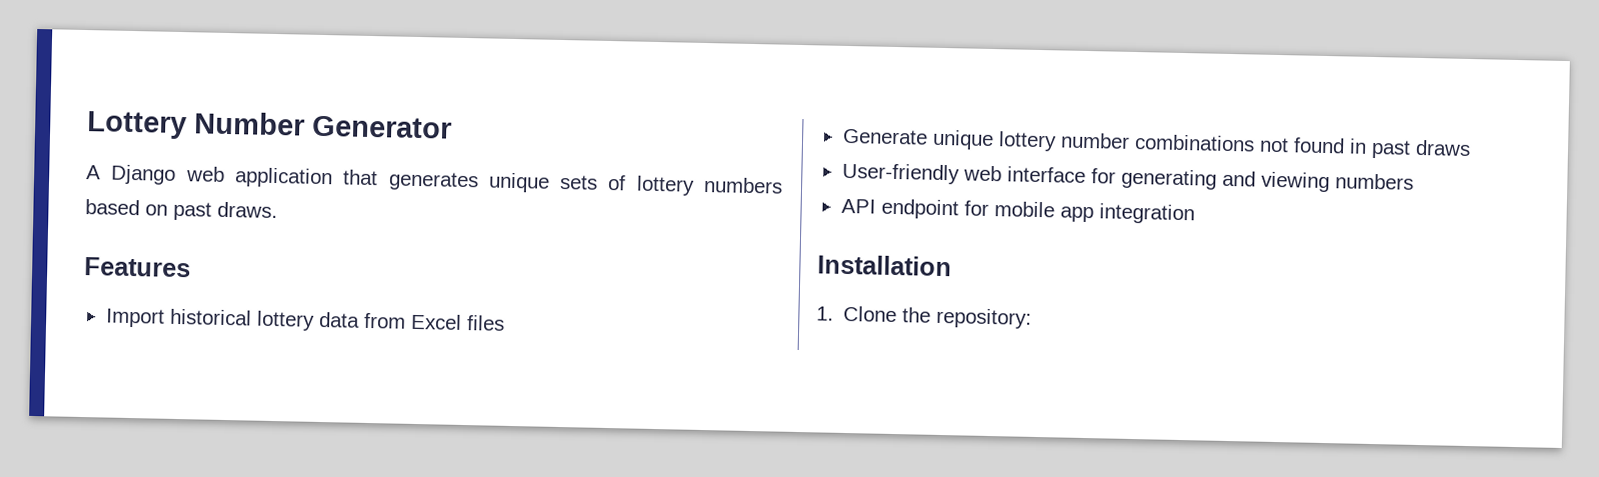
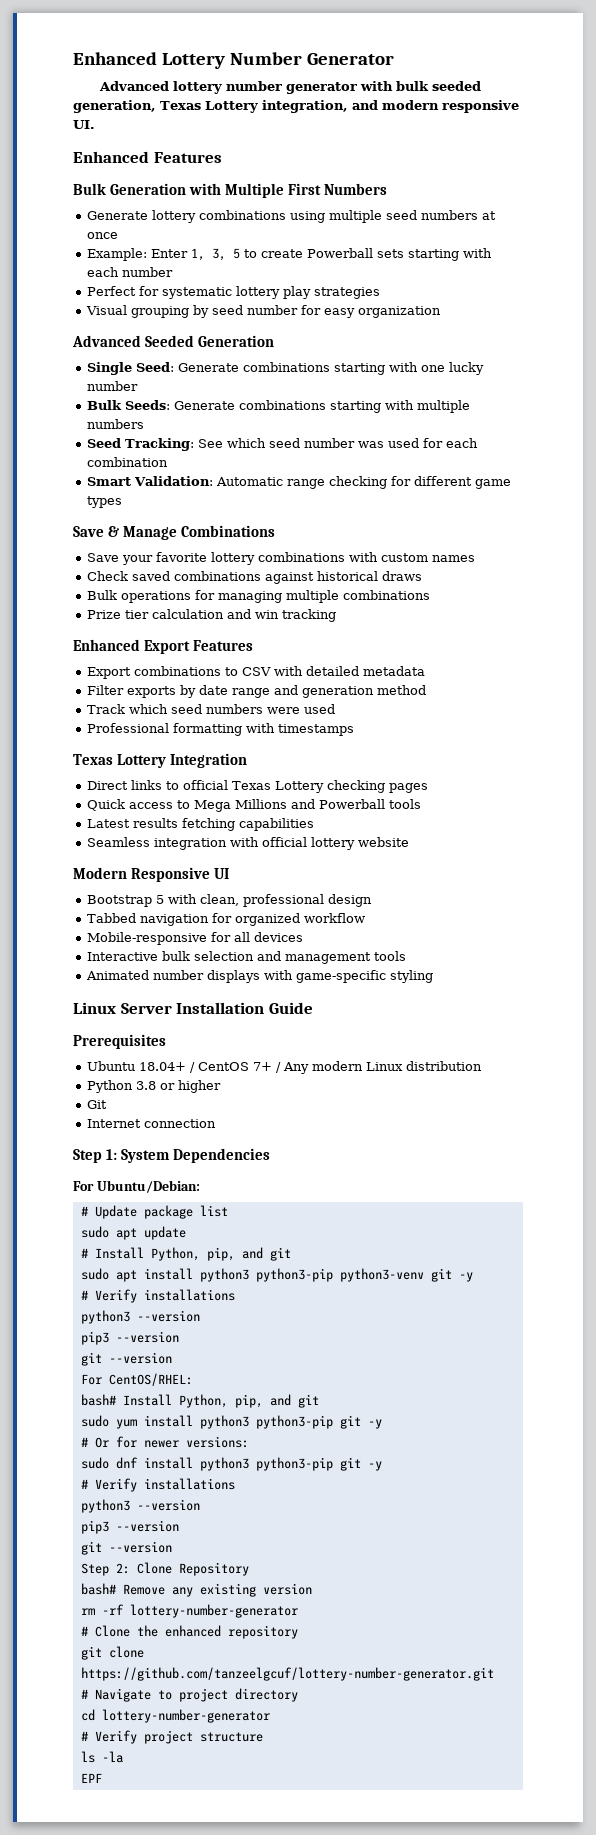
(86, 125) none -> [73,52,157,65] Enhanced
[86,164,783,196] [85,199,278,221] [84,257,191,278] [105,308,505,331] [842,128,1471,159] [841,162,1414,193] [840,198,1195,225] [817,254,952,277] [816,305,1033,329] A Django web application that generates unique sets of lottery numbers based on past draws. // Features // Import historical lottery data from Excel files // Generate unique lottery number combinations not found in past draws // User-friendly web interface for generating and viewing numbers // API endpoint for mobile app integration // Installation // 1. Clone the repository: -> [99,81,482,94] [73,100,519,113] [73,120,95,129] [73,151,222,163] [73,183,388,198] [86,210,496,223] [86,232,118,239] [86,248,492,261] [86,267,173,277] [86,286,380,299] [85,305,441,318] [72,335,275,347] [86,362,484,375] [86,381,138,391] [86,400,470,413] [86,419,144,429] [86,438,478,451] [86,457,168,467] [86,476,511,489] [86,496,122,508] [73,525,276,540] [86,552,475,565] [86,571,422,584] [86,590,430,603] [86,609,336,622] [73,639,254,654] [86,666,425,679] [86,685,426,698] [86,704,335,714] [86,723,354,736] [73,753,248,768] [86,780,428,793] [86,799,421,812] [86,818,314,831] [86,837,409,850] [73,867,230,882] [86,894,372,907] [86,913,365,926] [86,932,303,945] [86,951,406,964] [85,970,433,983] [73,1002,313,1014] [73,1034,166,1049] [86,1061,482,1074] [86,1080,221,1093] [86,1100,107,1109] [86,1119,216,1128] [73,1148,271,1163] [73,1180,200,1193] [80,1205,228,1219] [80,1226,186,1240] [80,1247,291,1261] [80,1268,473,1282] [80,1289,235,1303] [80,1310,200,1324] [80,1331,179,1345] [80,1352,172,1366] [80,1373,193,1386] [80,1394,319,1408] [80,1415,382,1429] [80,1436,249,1448] [80,1457,382,1471] [80,1478,235,1492] [80,1499,200,1513] [80,1520,179,1534] [80,1541,172,1555] [80,1562,249,1576] [80,1583,312,1597] [80,1604,298,1618] [80,1625,298,1639] [80,1646,144,1660] [80,1667,494,1681] [80,1688,298,1702] [80,1709,270,1723] [80,1730,263,1744] [80,1751,123,1763] [80,1773,102,1783] Advanced lottery number generator with bulk seeded generation, Texas Lottery integration, and modern responsive UI. // Enhanced Features // Bulk Generation with Multiple First Numbers // Generate lottery combinations using multiple seed numbers at once // Example: Enter 1, 3, 5 to create Powerball sets starting with each number // Perfect for systematic lottery play strategies // Visual grouping by seed number for easy organization // Advanced Seeded Generation // Single Seed: Generate combinations starting with one lucky number // Bulk Seeds: Generate combinations starting with multiple numbers // Seed Tracking: See which seed number was used for each combination // Smart Validation: Automatic range checking for different game types // Save & Manage Combinations // Save your favorite lottery combinations with custom names // Check saved combinations against historical draws // Bulk operations for managing multiple combinations // Prize tier calculation and win tracking // Enhanced Export Features // Export combinations to CSV with detailed metadata // Filter exports by date range and generation method // Track which seed numbers were used // Professional formatting with timestamps // Texas Lottery Integration // Direct links to official Texas Lottery checking pages // Quick access to Mega Millions and Powerball tools // Latest results fetching capabilities // Seamless integration with official lottery website // Modern Responsive UI // Bootstrap 5 with clean, professional design // Tabbed navigation for organized workflow // Mobile-responsive for all devices // Interactive bulk selection and management tools // Animated number displays with game-specific styling // Linux Server Installation Guide // Prerequisites // Ubuntu 18.04+ / CentOS 7+ / Any modern Linux distribution // Python 3.8 or higher // Git // Internet connection // Step 1: System Dependencies // For Ubuntu/Debian: // # Update package list // sudo apt update // # Install Python, pip, and git // sudo apt install python3 python3-pip python3-venv git -y // # Verify installations // python3 --version // pip3 --version // git --version // For CentOS/RHEL: // bash# Install Python, pip, and git // sudo yum install python3 python3-pip git -y // # Or for newer versions: // sudo dnf install python3 python3-pip git -y // # Verify installations // python3 --version // pip3 --version // git --version // Step 2: Clone Repository // bash# Remove any existing version // rm -rf lottery-number-generator // # Clone the enhanced repository // git clone https://github.com/tanzeelgcuf/lottery-number-generator.git // # Navigate to project directory // cd lottery-number-generator // # Verify project structure // ls -la // EPF

